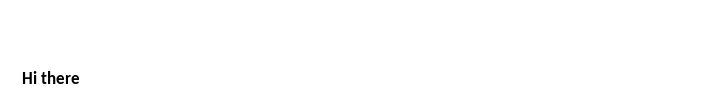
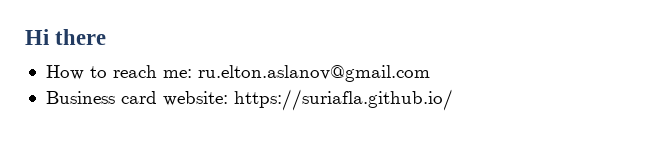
(81, 77) none -> [45,65,430,82] [45,89,453,111] // How to reach me: ru.elton.aslanov@gmail.com // Business card website: https://suriafla.github.io/

